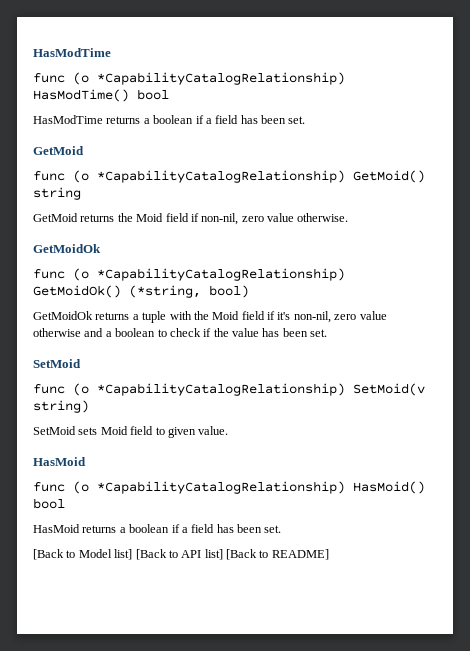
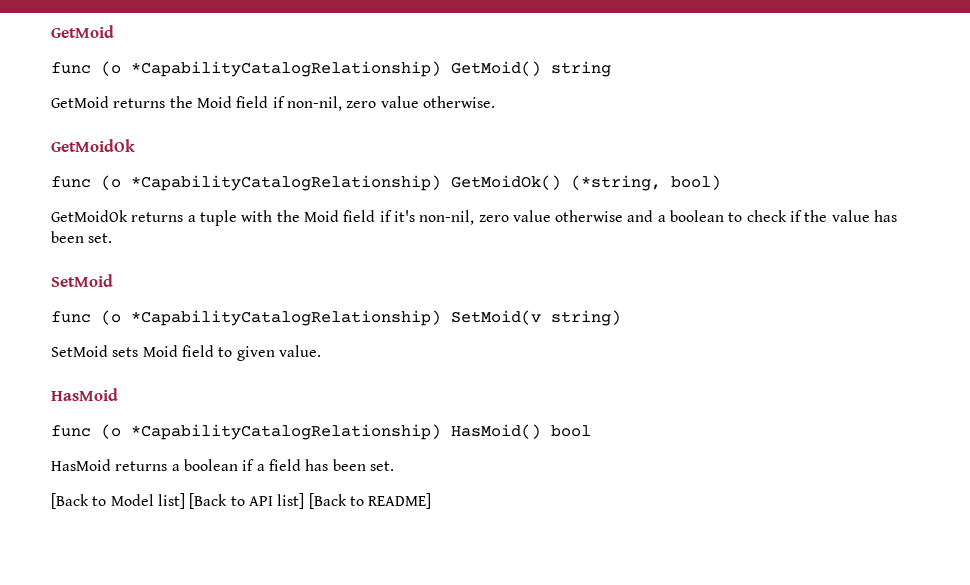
[33,48,111,57] [33,72,345,85] [33,89,169,102] [33,115,306,124] HasModTime // func (o *CapabilityCatalogRelationship) HasModTime() bool // HasModTime returns a boolean if a field has been set. // -> (51, 31) none

